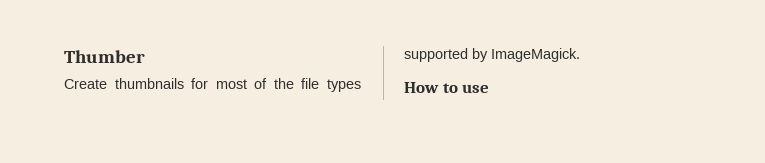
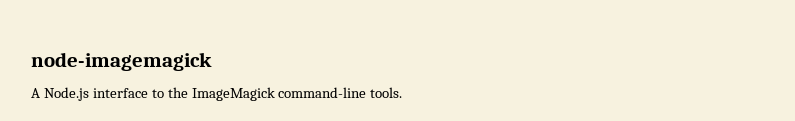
[64,50,145,63] [64,78,362,92] [404,48,580,62] [404,82,490,93] Thumber // Create thumbnails for most of the file types supported by ImageMagick. // How to use -> [31,52,212,71] [31,87,403,101] node-imagemagick // A Node.js interface to the ImageMagick command-line tools.

